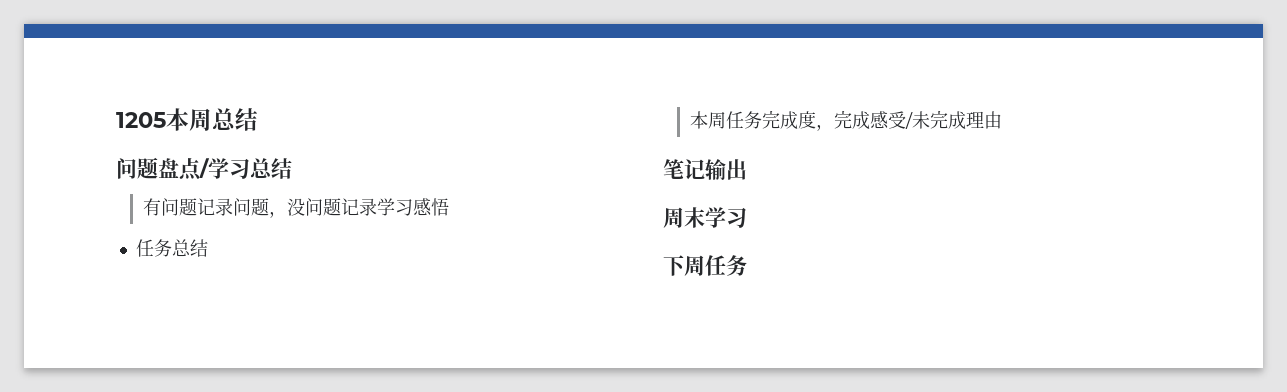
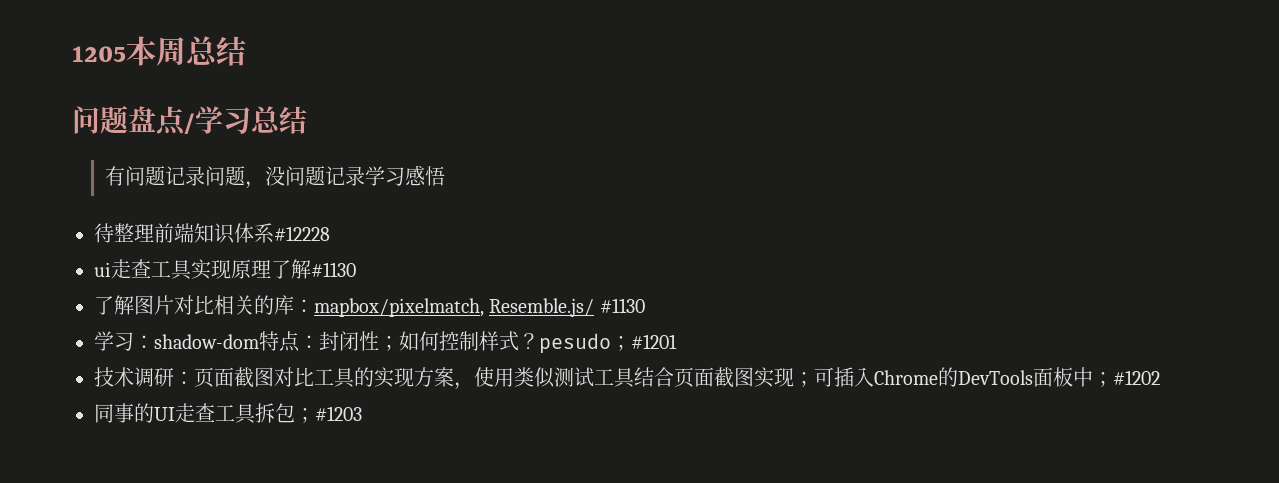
[135,239,208,257] [689,110,1002,131] [663,159,747,180] [663,207,747,228] [663,255,747,276] 任务总结 // 本周任务完成度，完成感受/未完成理由 // 笔记输出 // 周末学习 // 下周任务 -> [94,223,330,244] [94,259,356,280] [94,295,645,317] [94,331,677,354] [94,367,1160,390] [94,403,362,424] 待整理前端知识体系#12228 // ui走查工具实现原理了解#1130 // 了解图片对比相关的库：mapbox/pixelmatch, Resemble.js/ #1130 // 学习：shadow-dom特点：封闭性；如何控制样式？pesudo；#1201 // 技术调研：页面截图对比工具的实现方案，使用类似测试工具结合页面截图实现；可插入Chrome的DevTools面板中；#1202 // 同事的UI走查工具拆包；#1203

